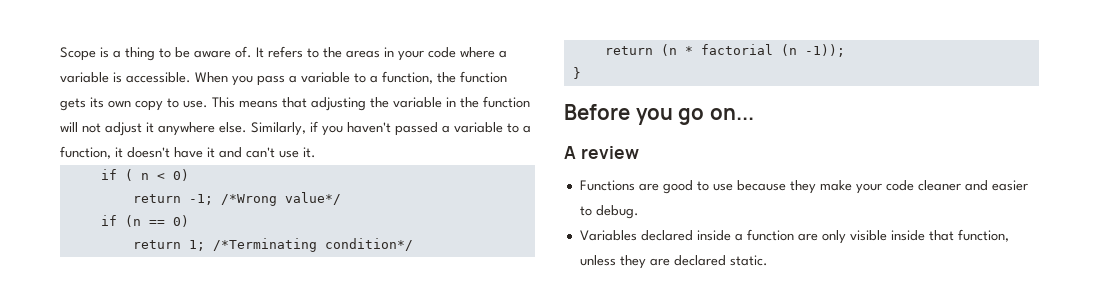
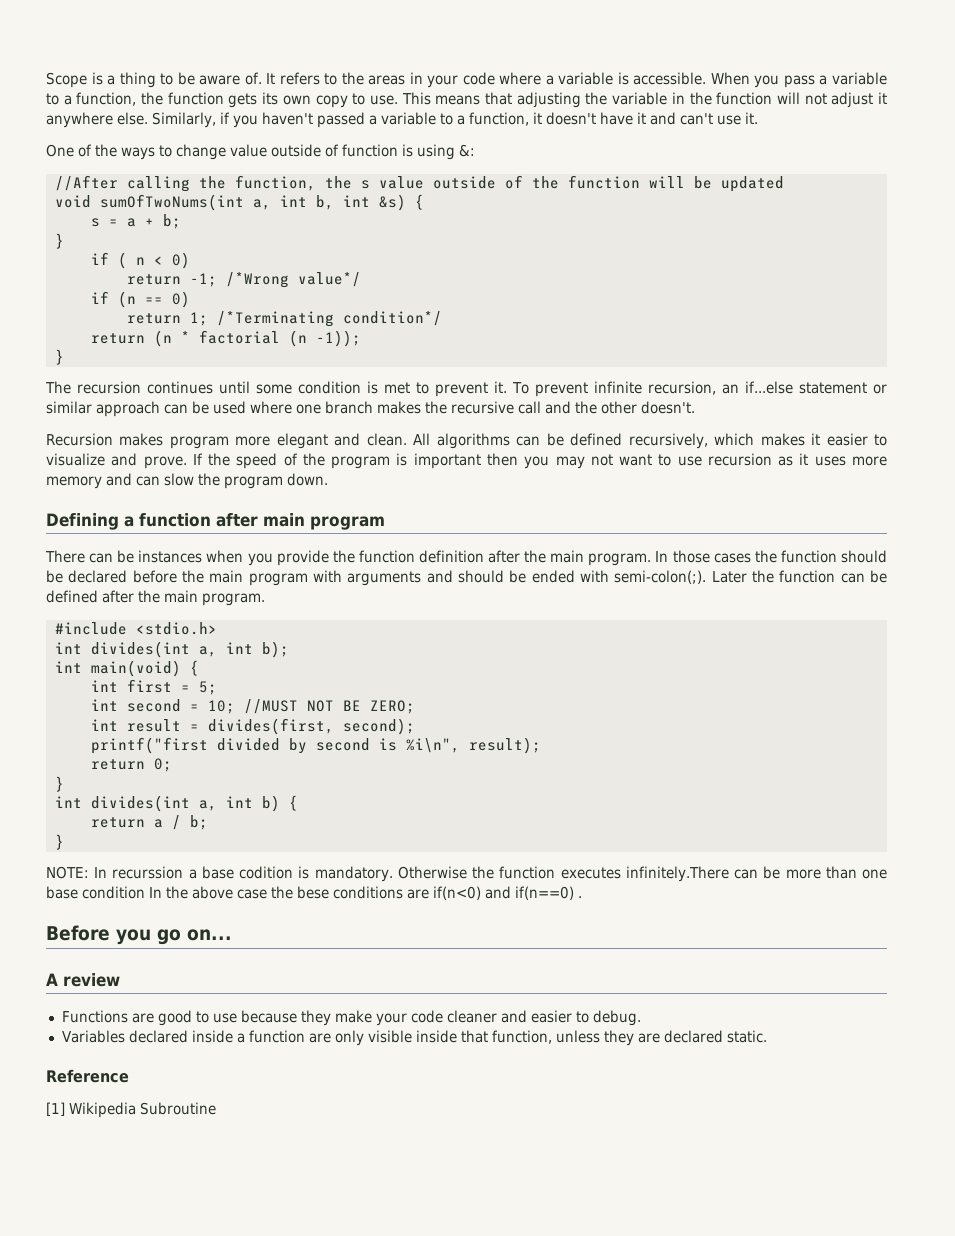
(316, 152) none -> [46,144,475,160] [54,175,784,192] [54,194,424,211] [90,214,181,229] [54,233,64,249] // One of the ways to change value outside of function is using &: // //After calling the function, the s value outside of the function will be updated // void sumOfTwoNums(int a, int b, int &s) { // s = a + b; // }
(581, 73) none -> [45,381,887,397] [46,401,695,417] [46,433,888,449] [46,453,887,469] [46,473,328,489] [46,513,385,530] [45,550,887,566] [46,570,888,586] [46,590,265,606] [54,622,217,635] [54,641,289,658] [54,660,199,677] [90,679,217,695] [90,699,415,714] [90,718,415,735] [90,737,541,754] [90,758,172,772] [54,776,64,792] [54,795,298,812] [90,815,208,830] [54,834,64,850] [46,866,888,882] [46,886,582,900] // The recursion continues until some condition is met to prevent it. To prevent infinite recursion, an if...else statement or similar approach can be used where one branch makes the recursive call and the other doesn't. // Recursion makes program more elegant and clean. All algorithms can be defined recursively, which makes it easier to visualize and prove. If the speed of the program is important then you may not want to use recursion as it uses more memory and can slow the program down. // Defining a function after main program // There can be instances when you provide the function definition after the main program. In those cases the function should be declared before the main program with arguments and should be ended with semi-colon(;). Later the function can be defined after the main program. // #include <stdio.h> // int divides(int a, int b); // int main(void) { // int first = 5; // int second = 10; //MUST NOT BE ZERO; // int result = divides(first, second); // printf("first divided by second is %i\n", result); // return 0; // } // int divides(int a, int b) { // return a / b; // } // NOTE: In recurssion a base codition is mandatory. Otherwise the function executes infinitely.There can be more than one base condition In the above case the bese conditions are if(n<0) and if(n==0) .
(768, 260) none -> [46,1069,129,1083] [46,1102,216,1118] // Reference // [1] Wikipedia Subroutine

